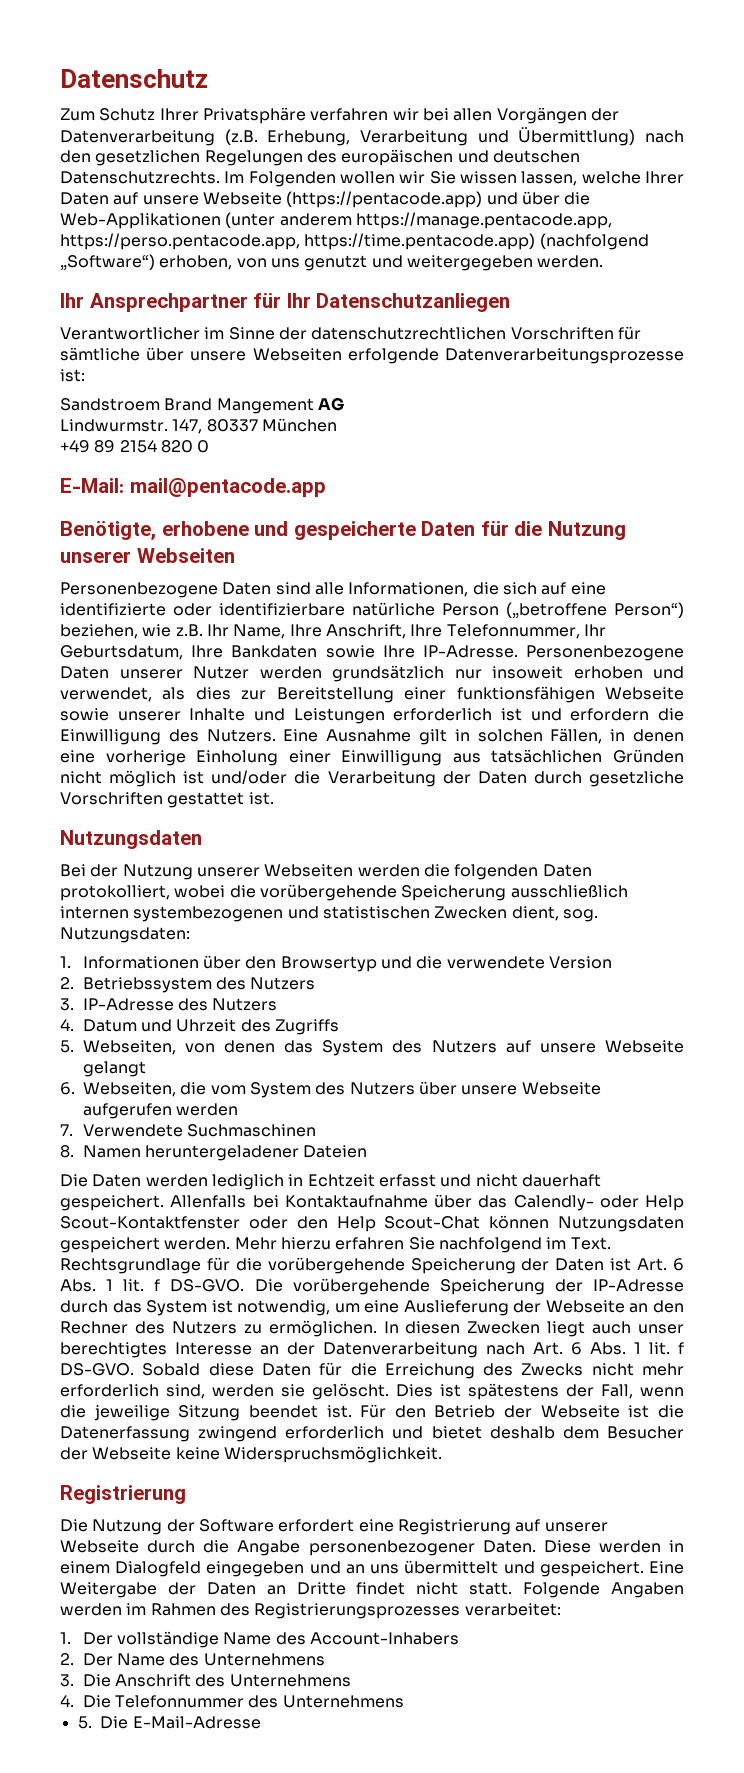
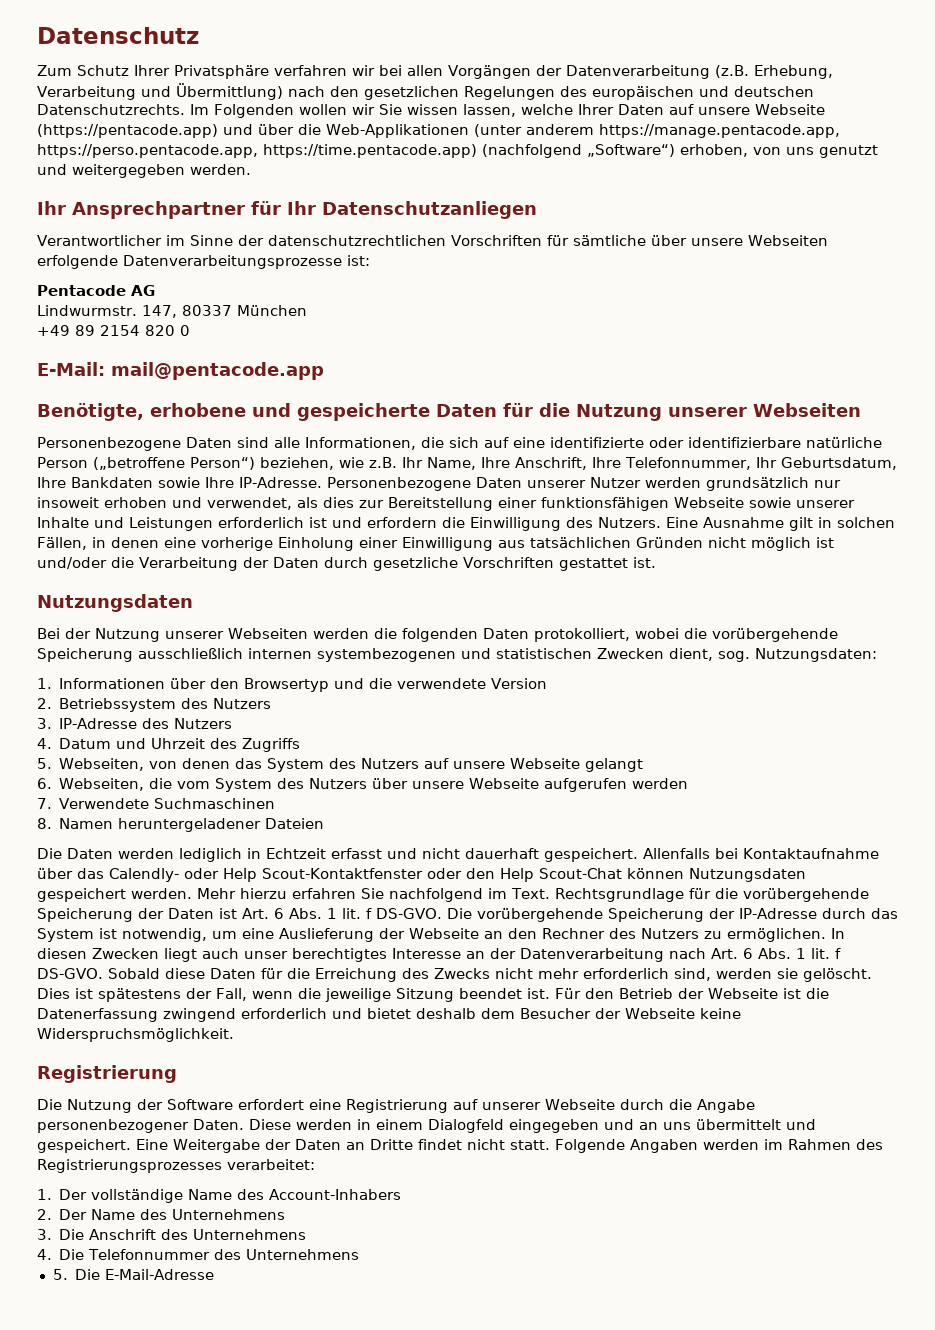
[60,398,314,414] Sandstroem Brand Mangement -> [37,285,126,296] Pentacode

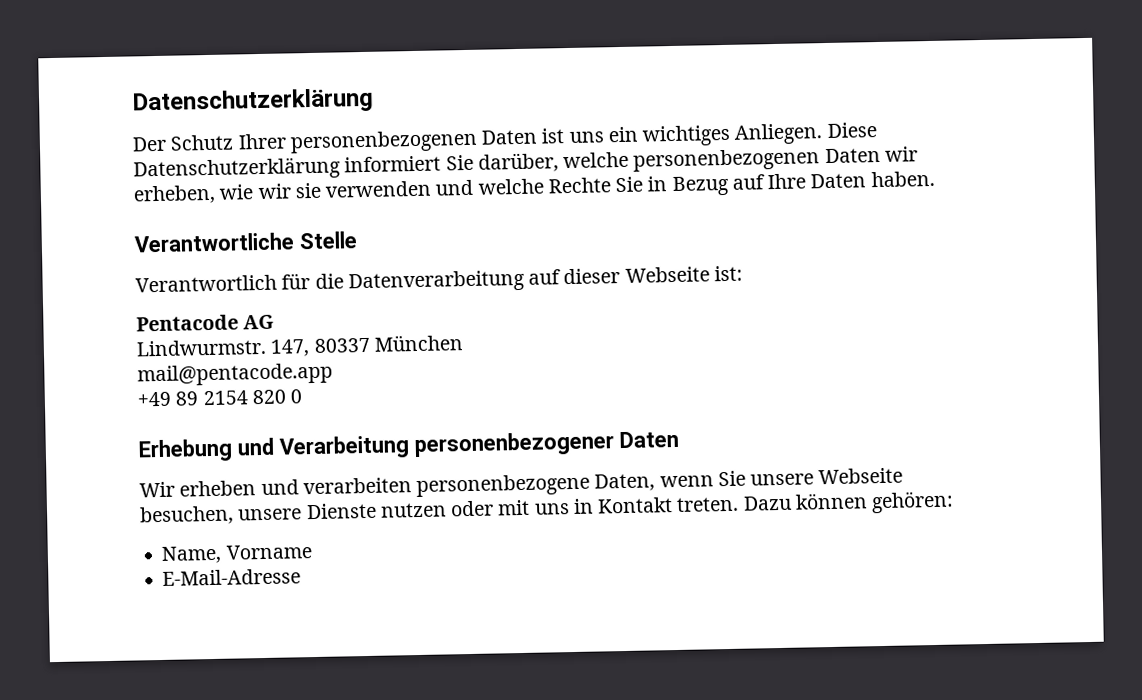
[37,27,199,44] [37,65,833,79] [37,83,814,100] [37,104,825,118] [37,124,840,138] [37,144,878,158] [37,164,251,178] [37,201,537,219] [37,235,828,246] [37,255,342,269] Datenschutz // Zum Schutz Ihrer Privatsphäre verfahren wir bei allen Vorgängen der Datenverarbeitung (z.B. Erhebung, Verarbeitung und Übermittlung) nach den gesetzlichen Regelungen des europäischen und deutschen Datenschutzrechts. Im Folgenden wollen wir Sie wissen lassen, welche Ihrer Daten auf unsere Webseite (https://pentacode.app) und über die Web-Applikationen (unter anderem https://manage.pentacode.app, https://perso.pentacode.app, https://time.pentacode.app) (nachfolgend „Software“) erhoben, von uns genutzt und weitergegeben werden. // Ihr Ansprechpartner für Ihr Datenschutzanliegen // Verantwortlicher im Sinne der datenschutzrechtlichen Vorschriften für sämtliche über unsere Webseiten erfolgende Datenverarbeitungsprozesse -> [131,87,374,116] [132,122,877,154] [133,146,918,182] [133,170,935,205] [134,231,357,253] [135,266,710,294] Datenschutzerklärung // Der Schutz Ihrer personenbezogenen Daten ist uns ein wichtiges Anliegen. Diese Datenschutzerklärung informiert Sie darüber, welche personenbezogenen Daten wir erheben, wie wir sie verwenden und welche Rechte Sie in Bezug auf Ihre Daten haben. // Verantwortliche Stelle // Verantwortlich für die Datenverarbeitung auf dieser Webseite
(307, 310) none -> [137,362,333,387] // mail@pentacode.app
[37,362,324,380] [37,403,861,421] [37,437,882,451] [37,457,897,470] [37,477,841,491] [37,497,855,511] [37,517,895,531] [37,537,834,551] [37,557,656,571] [37,594,193,612] [37,628,838,642] [37,648,877,662] [37,678,548,692] [37,698,272,712] [37,718,233,729] [37,738,301,752] [37,758,644,772] [37,778,689,792] [37,798,276,809] [37,818,325,832] [37,848,879,862] [37,868,806,882] [37,888,869,902] [37,908,898,922] [37,928,845,942] [37,948,841,962] [37,968,872,982] [37,988,829,1002] [37,1008,741,1022] [37,1028,234,1042] [37,1065,177,1083] [37,1099,755,1113] [37,1119,816,1133] [37,1139,883,1153] [37,1159,315,1173] [37,1189,402,1203] [37,1209,286,1220] [37,1229,307,1240] [37,1249,360,1260] [52,1269,101,1280] E-Mail: mail@pentacode.app // Benötigte, erhobene und gespeicherte Daten für die Nutzung unserer Webseiten // Personenbezogene Daten sind alle Informationen, die sich auf eine identifizierte oder identifizierbare natürliche Person („betroffene Person“) beziehen, wie z.B. Ihr Name, Ihre Anschrift, Ihre Telefonnummer, Ihr Geburtsdatum, Ihre Bankdaten sowie Ihre IP-Adresse. Personenbezogene Daten unserer Nutzer werden grundsätzlich nur insoweit erhoben und verwendet, als dies zur Bereitstellung einer funktionsfähigen Webseite sowie unserer Inhalte und Leistungen erforderlich ist und erfordern die Einwilligung des Nutzers. Eine Ausnahme gilt in solchen Fällen, in denen eine vorherige Einholung einer Einwilligung aus tatsächlichen Gründen nicht möglich ist und/oder die Verarbeitung der Daten durch gesetzliche Vorschriften gestattet ist. // Nutzungsdaten // Bei der Nutzung unserer Webseiten werden die folgenden Daten protokolliert, wobei die vorübergehende Speicherung ausschließlich internen systembezogenen und statistischen Zwecken dient, sog. Nutzungsdaten: // 1. Informationen über den Browsertyp und die verwendete Version // 2. Betriebssystem des Nutzers // 3. IP-Adresse des Nutzers // 4. Datum und Uhrzeit des Zugriffs // 5. Webseiten, von denen das System des Nutzers auf unsere Webseite gelangt // 6. Webseiten, die vom System des Nutzers über unsere Webseite aufgerufen werden // 7. Verwendete Suchmaschinen // 8. Namen heruntergeladener Dateien // Die Daten werden lediglich in Echtzeit erfasst und nicht dauerhaft gespeichert. Allenfalls bei Kontaktaufnahme über das Calendly- oder Help Scout-Kontaktfenster oder den Help Scout-Chat können Nutzungsdaten gespeichert werden. Mehr hierzu erfahren Sie nachfolgend im Text. Rechtsgrundlage für die vorübergehende Speicherung der Daten ist Art. 6 Abs. 1 lit. f DS-GVO. Die vorübergehende Speicherung der IP-Adresse durch das System ist notwendig, um eine Auslieferung der Webseite an den Rechner des Nutzers zu ermöglichen. In diesen Zwecken liegt auch unser berechtigtes Interesse an der Datenverarbeitung nach Art. 6 Abs. 1 lit. f DS-GVO. Sobald diese Daten für die Erreichung des Zwecks nicht mehr erforderlich sind, werden sie gelöscht. Dies ist spätestens der Fall, wenn die jeweilige Sitzung beendet ist. Für den Betrieb der Webseite ist die Datenerfassung zwingend erforderlich und bietet deshalb dem Besucher der Webseite keine Widerspruchsmöglichkeit. // Registrierung // Die Nutzung der Software erfordert eine Registrierung auf unserer Webseite durch die Angabe personenbezogener Daten. Diese werden in einem Dialogfeld eingegeben und an uns übermittelt und gespeichert. Eine Weitergabe der Daten an Dritte findet nicht statt. Folgende Angaben werden im Rahmen des Registrierungsprozesses verarbeitet: // 1. Der vollständige Name des Account-Inhabers // 2. Der Name des Unternehmens // 3. Die Anschrift des Unternehmens // 4. Die Telefonnummer des Unternehmens // 5. Die -> [138,430,679,463] [139,467,904,498] [139,490,955,526] [161,544,312,564] Erhebung und Verarbeitung personenbezogener Daten // Wir erheben und verarbeiten personenbezogene Daten, wenn Sie unsere Webseite besuchen, unsere Dienste nutzen oder mit uns in Kontakt treten. Dazu können gehören: // Name, Vorname //

